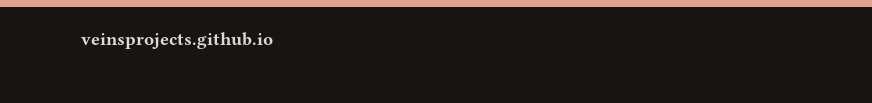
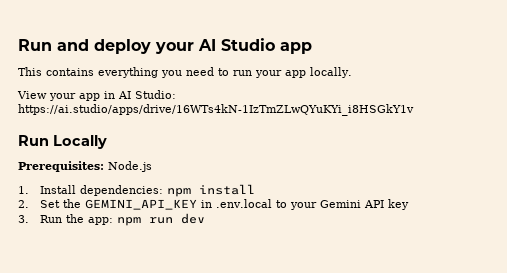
[81,32,273,49] veinsprojects.github.io -> [18,38,312,54] [18,67,352,78] [17,90,176,101] [18,104,414,116] [18,135,107,149] [18,161,152,172] [18,184,255,197] [18,199,409,210] [18,213,205,226] Run and deploy your AI Studio app // This contains everything you need to run your app locally. // View your app in AI Studio: https://ai.studio/apps/drive/16WTs4kN-1IzTmZLwQYuKYi_i8HSGkY1v // Run Locally // Prerequisites: Node.js // 1. Install dependencies: npm install // 2. Set the GEMINI_API_KEY in .env.local to your Gemini API key // 3. Run the app: npm run dev

